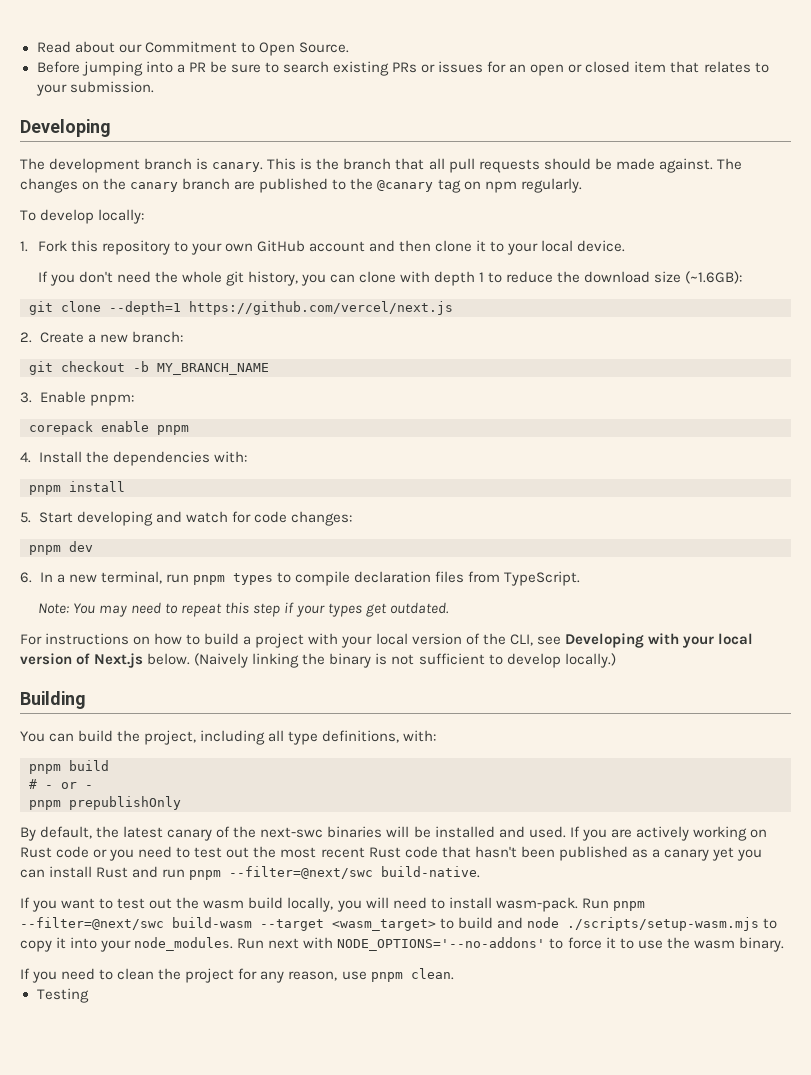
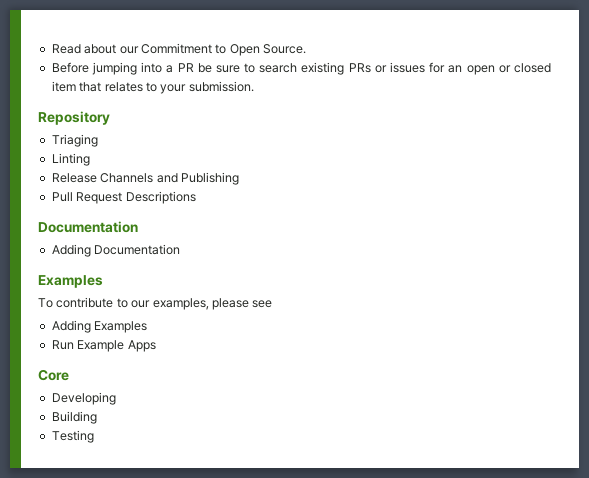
[20,119,111,137] [20,158,742,173] [20,178,582,193] [20,209,145,224] [20,240,626,255] [37,271,743,286] [29,301,453,315] [20,331,183,343] [29,361,269,375] [20,391,134,406] [29,421,189,435] [20,451,247,466] [29,481,125,495] [20,511,352,526] [29,541,93,555] [20,571,581,586] [37,602,450,617] [20,633,753,648] [20,653,616,668] [20,691,86,709] [20,730,437,745] [29,760,109,774] [29,779,93,789] [29,796,181,810] [20,826,767,841] [20,846,763,861] [20,866,481,880] [20,897,645,912] [20,917,778,931] [20,937,784,952] [20,968,454,983] Developing // The development branch is canary. This is the branch that all pull requests should be made against. The changes on the canary branch are published to the @canary tag on npm regularly. // To develop locally: // 1. Fork this repository to your own GitHub account and then clone it to your local device. // If you don't need the whole git history, you can clone with depth 1 to reduce the download size (~1.6GB): // git clone --depth=1 https://github.com/vercel/next.js // 2. Create a new branch: // git checkout -b MY_BRANCH_NAME // 3. Enable pnpm: // corepack enable pnpm // 4. Install the dependencies with: // pnpm install // 5. Start developing and watch for code changes: // pnpm dev // 6. In a new terminal, run pnpm types to compile declaration files from TypeScript. // Note: You may need to repeat this step if your types get outdated. // For instructions on how to build a project with your local version of the CLI, see Developing with your local version of Next.js below. (Naively linking the binary is not sufficient to develop locally.) // Building // You can build the project, including all type definitions, with: // pnpm build // # - or - // pnpm prepublishOnly // By default, the latest canary of the next-swc binaries will be installed and used. If you are actively working on Rust code or you need to test out the most recent Rust code that hasn't been published as a canary yet you can install Rust and run pnpm --filter=@next/swc build-native. // If you want to test out the wasm build locally, you will need to install wasm-pack. Run pnpm --filter=@next/swc build-wasm --target <wasm_target> to build and node ./scripts/setup-wasm.mjs to copy it into your node_modules. Run next with NODE_OPTIONS='--no-addons' to force it to use the wasm binary. // If you need to clean the project for any reason, use pnpm clean. -> [38,111,110,125] [51,134,98,147] [51,153,90,166] [51,172,239,185] [51,191,196,204] [38,221,138,233] [51,244,181,257] [38,275,103,288] [38,297,273,310] [51,320,148,333] [51,340,156,352] [38,369,69,381] [51,392,116,405] [51,411,97,424] Repository // Triaging // Linting // Release Channels and Publishing // Pull Request Descriptions // Documentation // Adding Documentation // Examples // To contribute to our examples, please see // Adding Examples // Run Example Apps // Core // Developing // Building

